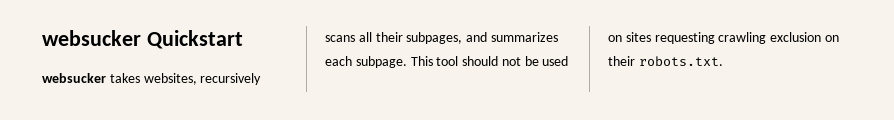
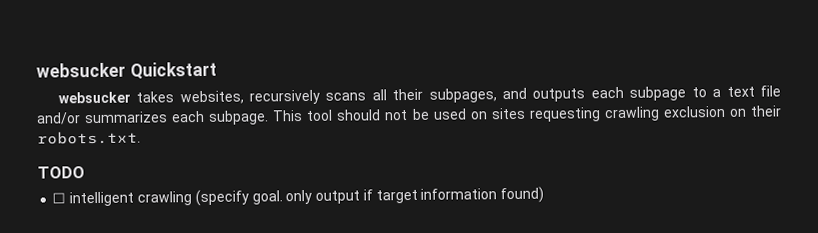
(488, 37) none -> [532,85,781,102] [36,112,81,125] outputs each subpage to a text file and/or
(723, 61) none -> [37,166,85,179] [52,186,545,207] // TODO // ☐ intelligent crawling (specify goal. only output if target information found)

